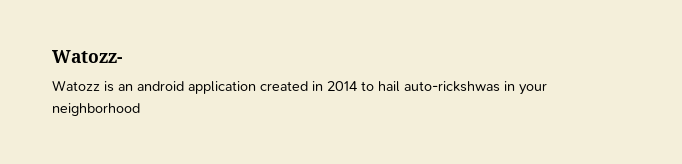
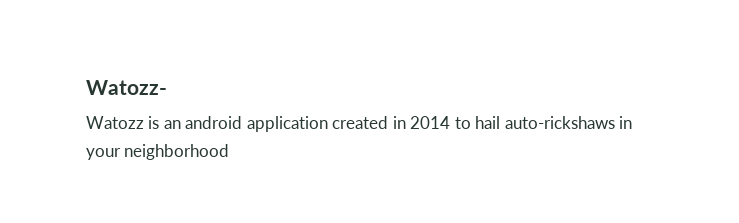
[404,81,500,92] auto-rickshwas -> [504,116,615,129] auto-rickshaws

